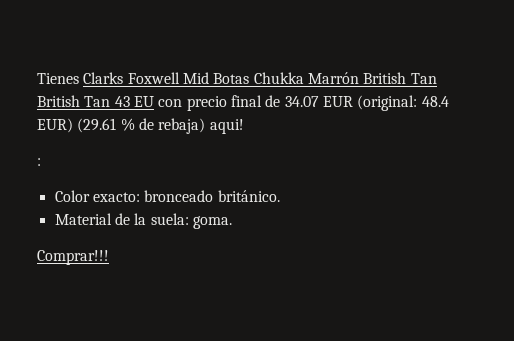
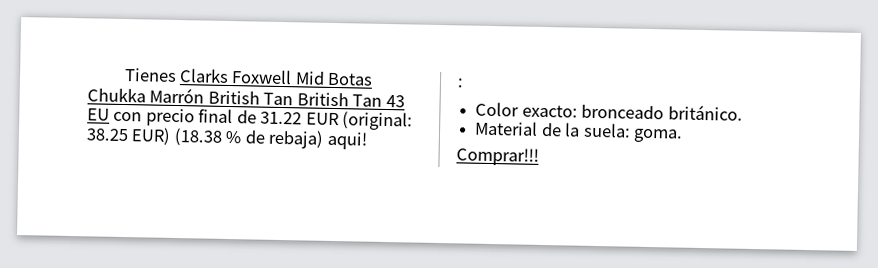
[284,96,319,107] 34.07 -> [260,111,303,125] 31.22
[421,96,449,107] [37,118,117,133] 48.4 EUR) (29.61 -> [86,127,223,146] 38.25 EUR) (18.38

